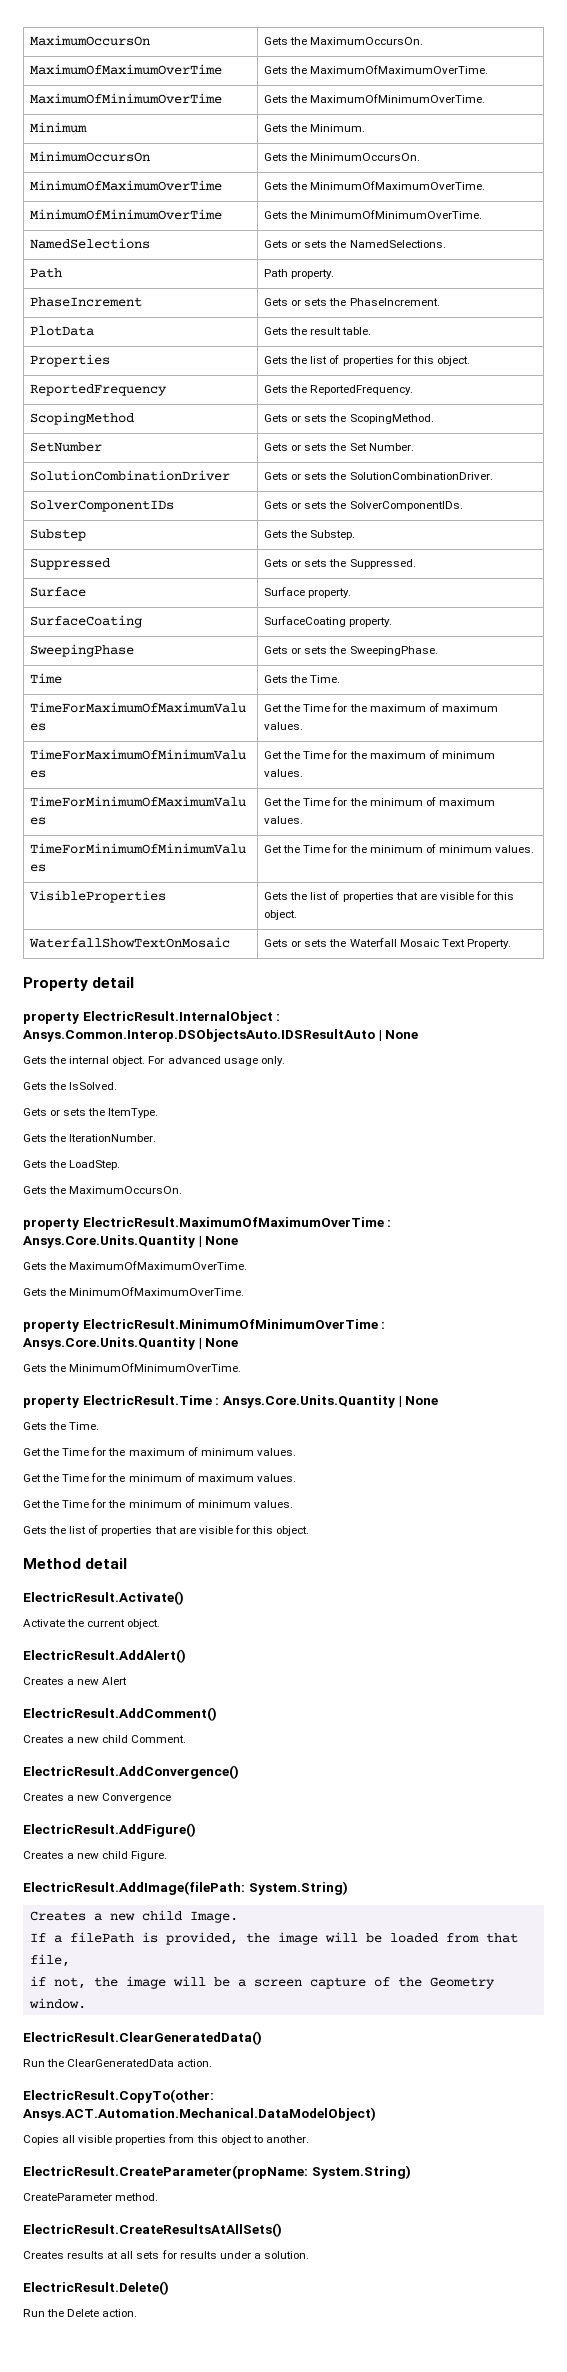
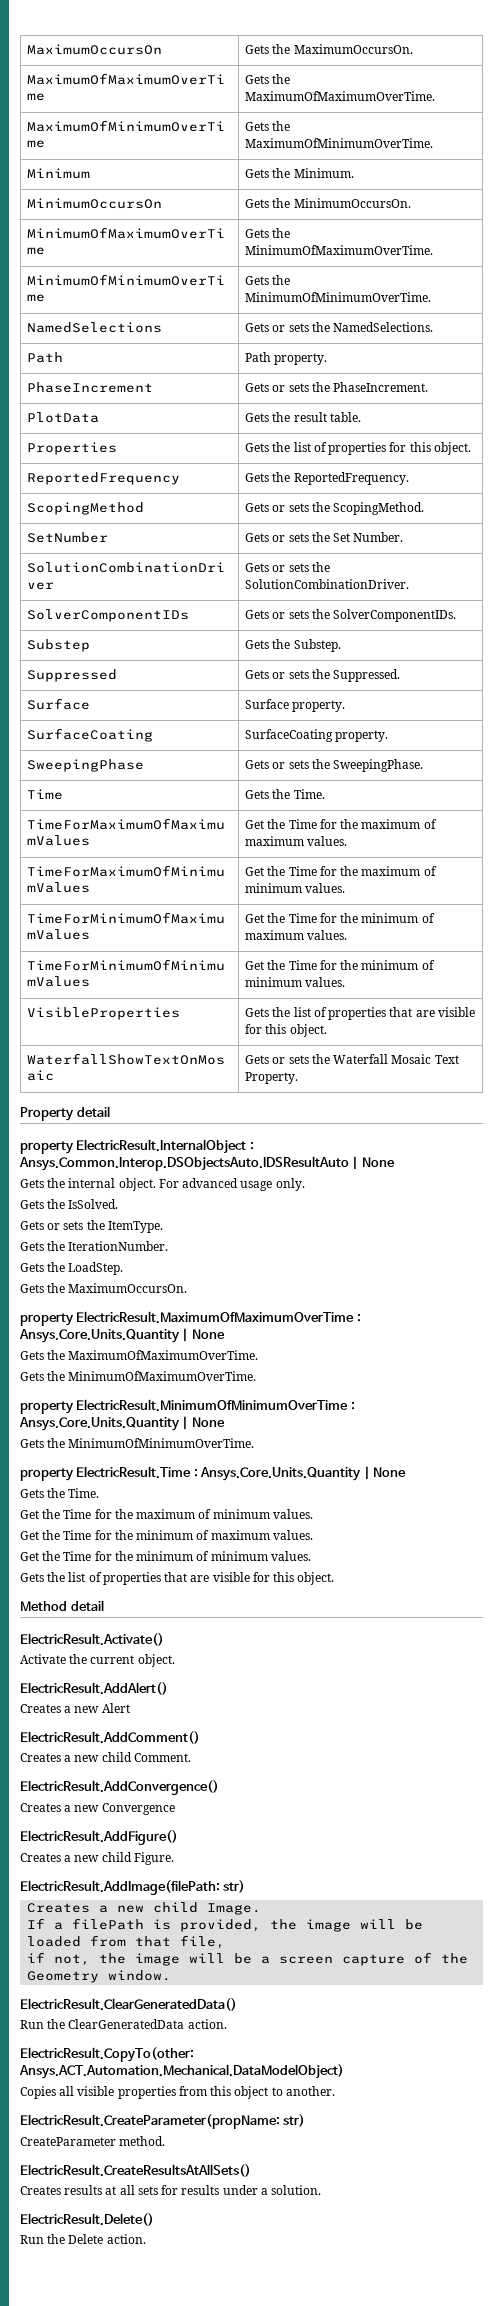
[248,1881,348,1895] System.String) -> [223,1880,246,1893] str)
[311,2165,411,2179] System.String) -> [283,2114,306,2127] str)

